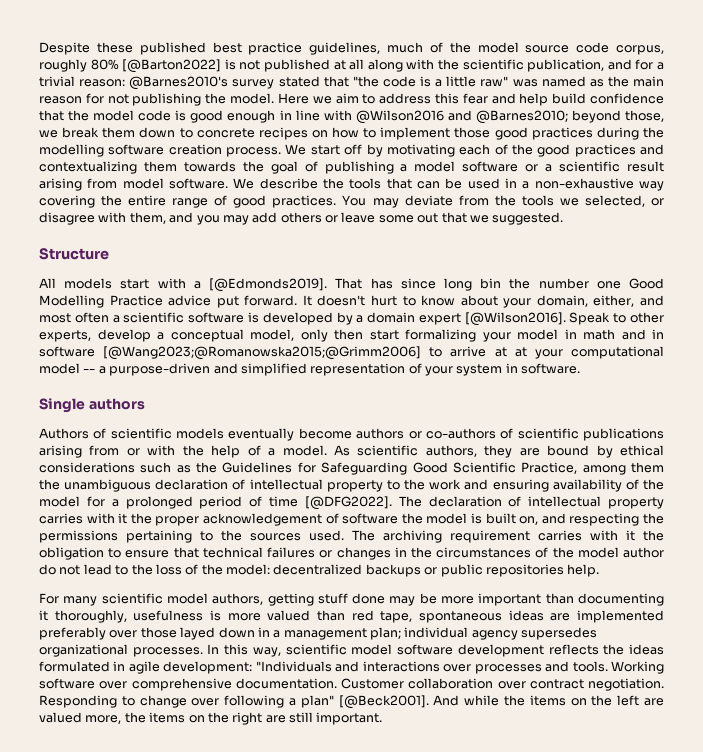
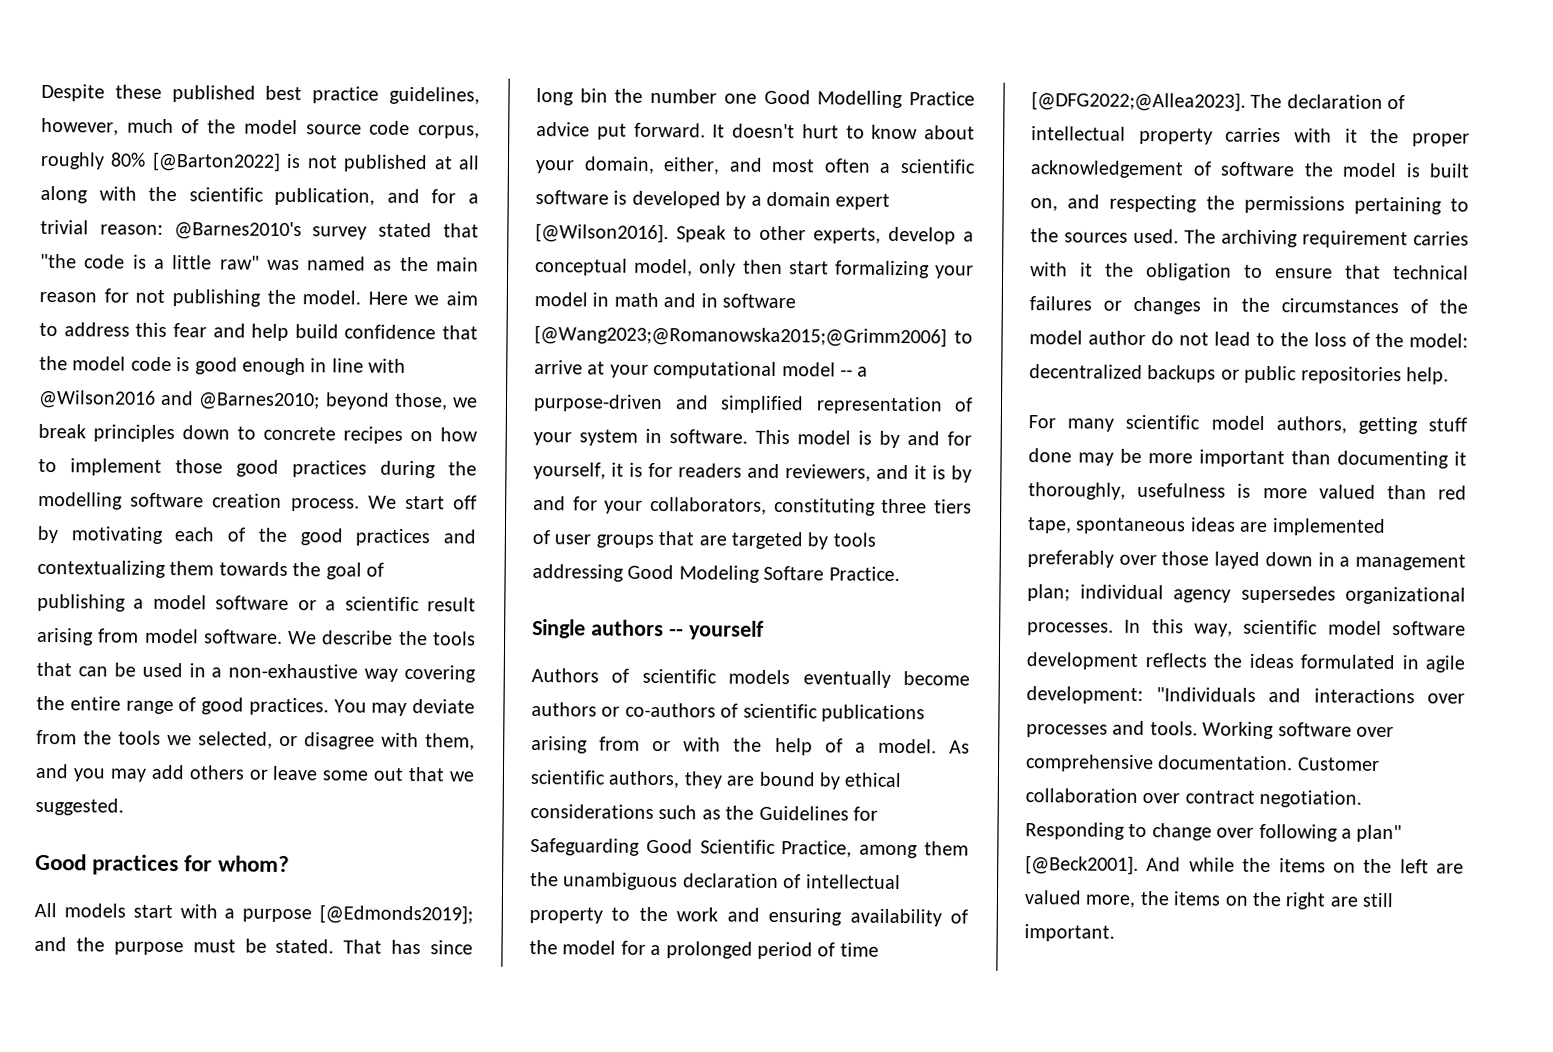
(381, 48) none -> [41,117,119,136] however,
[102,127,136,138] them -> [93,424,175,443] principles
[39,248,109,260] Structure -> [35,853,290,876] Good practices for whom?
[209,278,328,292] [@Edmonds2019]. -> [242,904,473,925] [34,936,335,956] purpose [@Edmonds2019]; and the purpose must be stated.
[514,347,527,357] at -> (606, 368) none
(581, 368) none -> [755,429,972,449] [533,462,972,483] [533,496,972,516] [532,530,876,550] [532,564,900,583] This model is by and for yourself, it is for readers and reviewers, and it is by and for your collaborators, constituting three tiers of user groups that are targeted by tools addressing Good Modeling Softare Practice.
(145, 404) none -> [668,620,764,640] -- yourself
[304,496,392,510] [@DFG2022]. -> [1031,91,1246,112] [@DFG2022;@Allea2023].

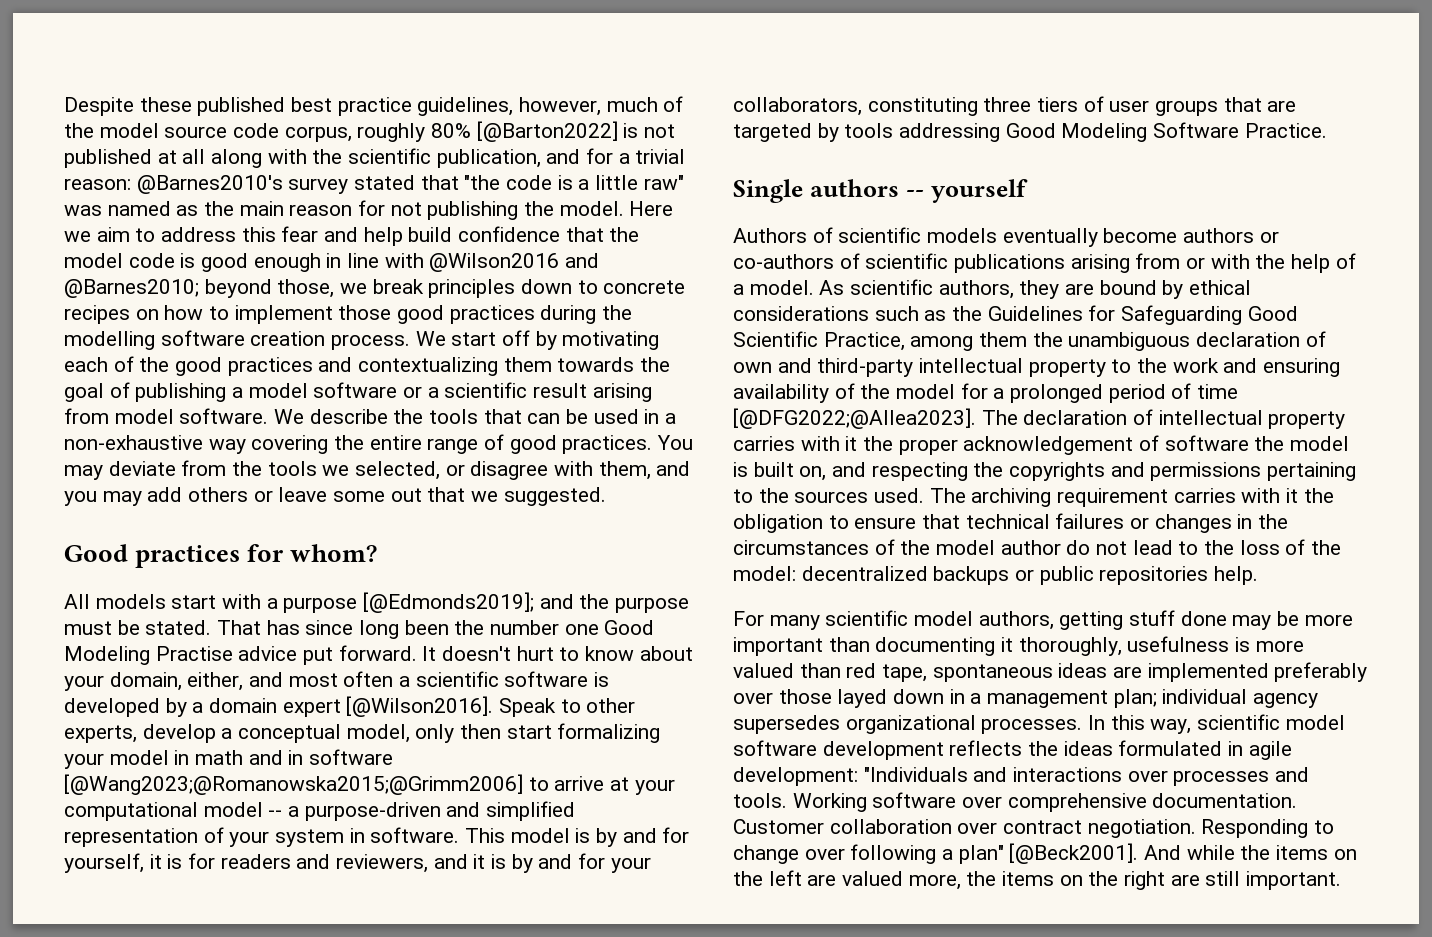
[579,88,608,103] bin -> [404,620,449,635] been
[817,90,975,109] Modelling Practice -> [64,646,233,665] Modeling Practise
[763,565,825,581] Softare -> [1153,122,1240,138] Software
(802, 881) none -> [733,358,914,377] own and third-party
(1235, 202) none -> [1009,462,1145,481] copyrights and

